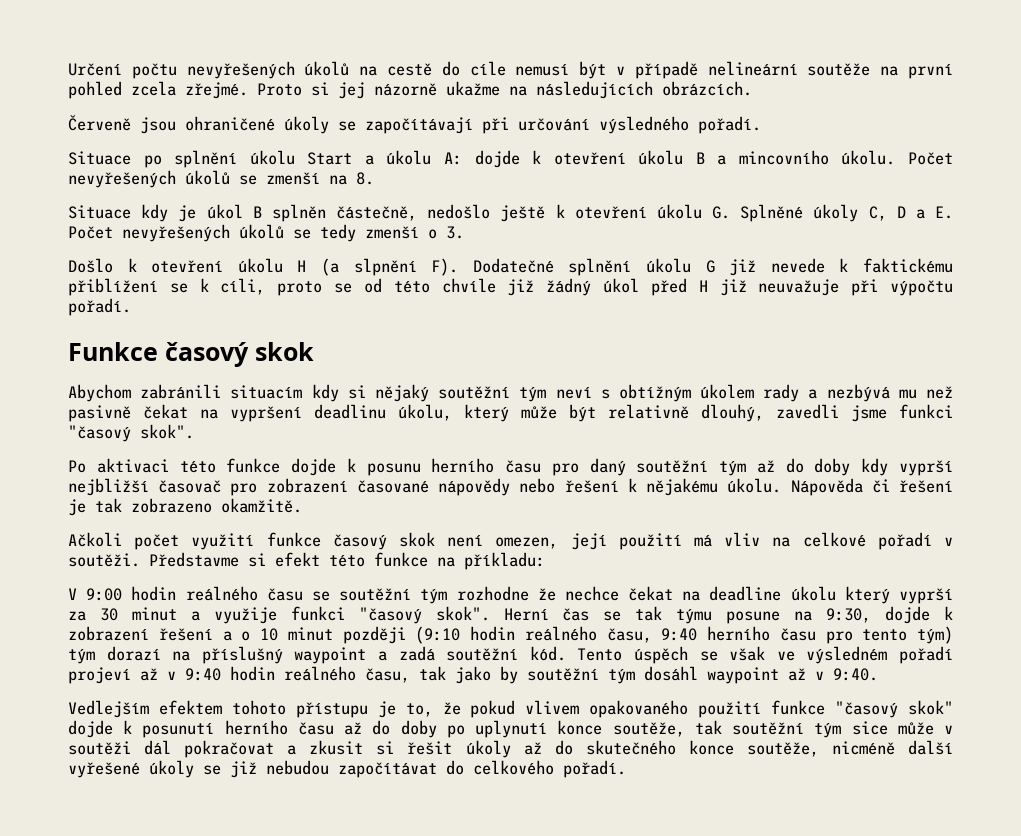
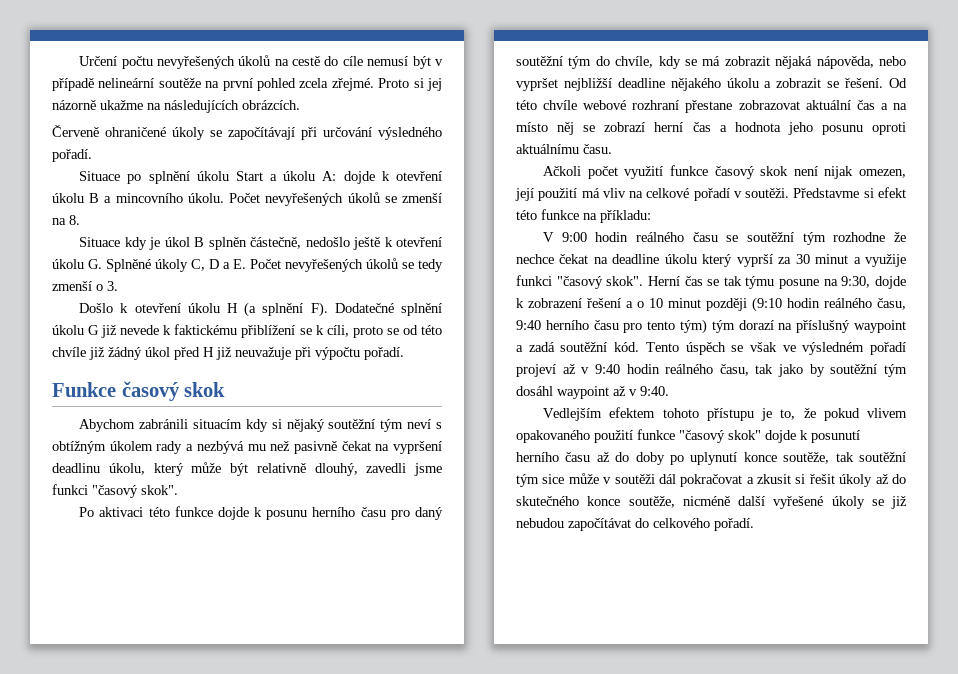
[140,117,176,134] jsou -> (99, 131) none
[353,258,417,276] slpnění -> [262,303,304,316] splnění
[756,458,953,476] [68,478,954,496] [68,498,302,516] až do doby kdy vyprší nejbližší časovač pro zobrazení časované nápovědy nebo řešení k nějakému úkolu. Nápověda či řešení je tak zobrazeno okamžitě. -> [595,56,906,69] [516,78,907,91] [516,100,907,113] [516,122,906,135] [516,144,612,154] do chvíle, kdy se má zobrazit nějaká nápověda, nebo vypršet nejbližší deadline nějakého úkolu a zobrazit se řešení. Od této chvíle webové rozhraní přestane zobrazovat aktuální čas a na místo něj se zobrazí herní čas a hodnota jeho posunu oproti aktuálnímu času.
(484, 541) none -> [824,166,854,179] nijak

